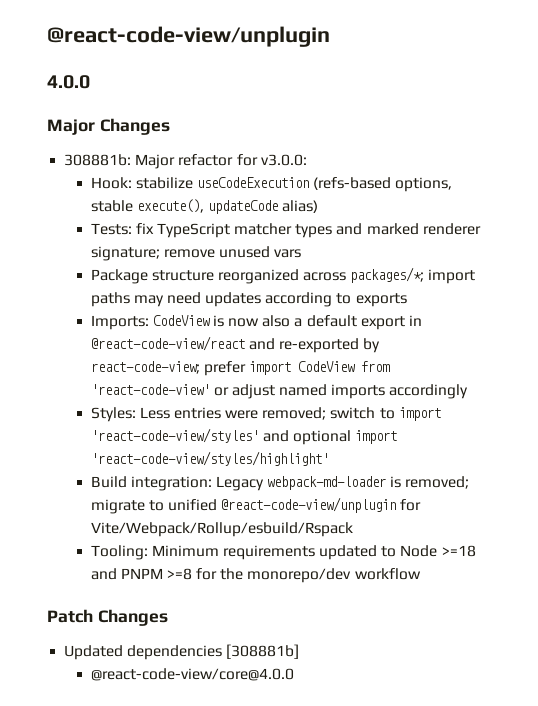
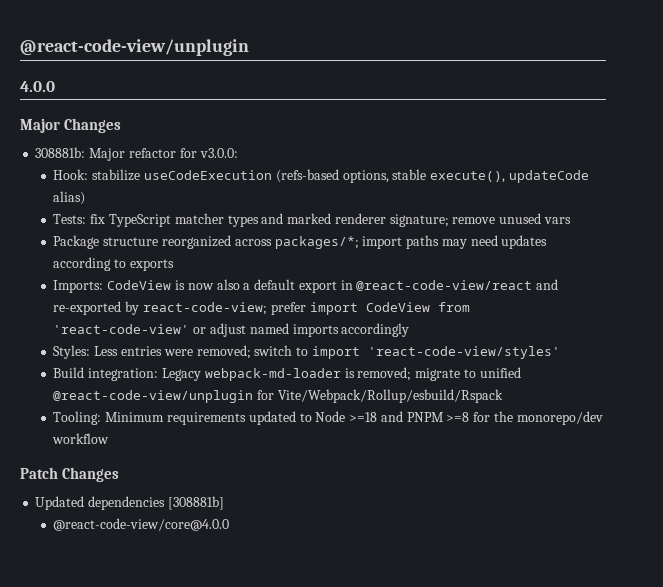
[262,430,398,445] [90,451,329,466] and optional import 'react-code-view/styles/highlight' -> (560, 352) none

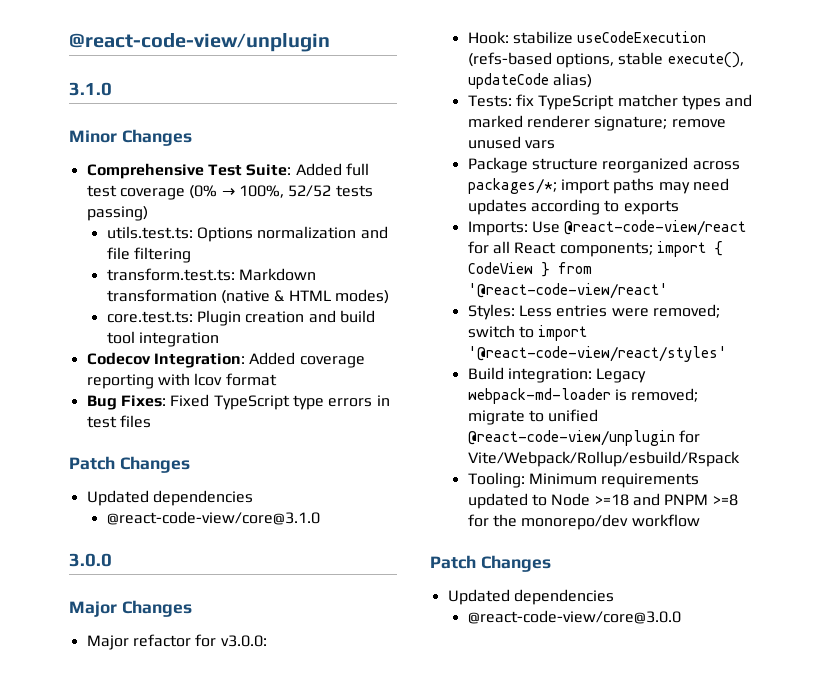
[20,81,55,92] 4.0.0 -> [69,82,112,96] [69,129,192,146] [86,163,369,179] [86,185,373,200] [86,206,148,221] [106,226,388,242] [106,247,192,263] [106,268,317,281] [106,289,390,304] [106,310,376,326] [106,331,220,347] [86,352,365,368] [86,373,277,389] [86,394,390,410] [86,415,151,428] [69,456,190,473] [86,490,253,506] [106,511,320,525] [69,553,112,567] 3.1.0 // Minor Changes // Comprehensive Test Suite: Added full test coverage (0% → 100%, 52/52 tests passing) // utils.test.ts: Options normalization and file filtering // transform.test.ts: Markdown transformation (native & HTML modes) // core.test.ts: Plugin creation and build tool integration // Codecov Integration: Added coverage reporting with lcov format // Bug Fixes: Fixed TypeScript type errors in test files // Patch Changes // Updated dependencies // @react-code-view/core@3.1.0 // 3.0.0
[35,147,86,158] 308881b: -> (192, 608) none
[107,279,559,293] [53,301,470,315] [53,323,410,337] CodeView is now also a default export in @react-code-view/react and re-exported by react-code-view; prefer import CodeView from 'react-code-view' or adjust named imports accordingly -> [532,220,747,236] [467,241,724,257] [467,262,592,277] [467,283,668,299] Use @react-code-view/react for all React components; import { CodeView } from '@react-code-view/react'
[367,346,560,359] 'react-code-view/styles' -> [467,346,727,362] '@react-code-view/react/styles'
[167,496,224,510] [53,518,230,531] [308881b] // @react-code-view/core@4.0.0 -> [467,610,681,624] // @react-code-view/core@3.0.0

